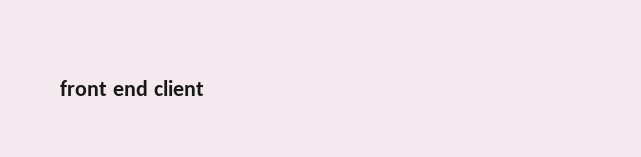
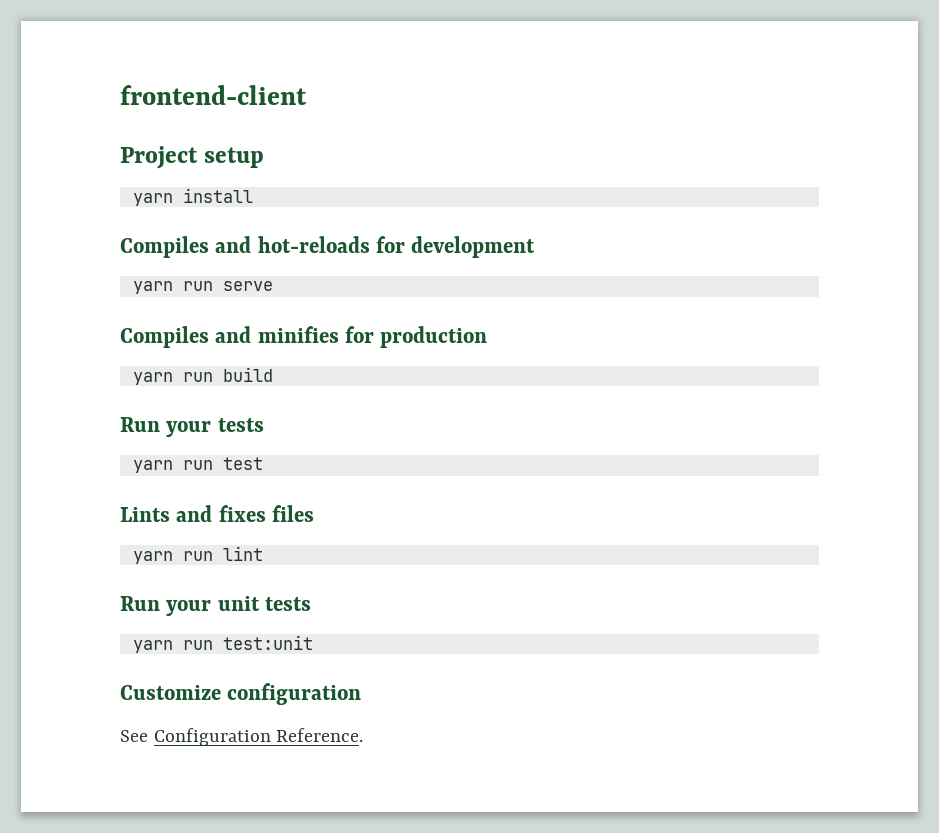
[60,80,204,96] front end client -> [120,85,307,105] [120,146,265,169] [132,188,253,206] [120,236,536,258] [132,281,273,294] [120,326,488,348] [132,367,273,385] [120,417,264,437] [132,457,263,473] [120,505,315,522] [132,546,263,564] [120,596,312,616] [132,635,313,653] [120,683,362,705] [120,728,364,746] frontend-client // Project setup // yarn install // Compiles and hot-reloads for development // yarn run serve // Compiles and minifies for production // yarn run build // Run your tests // yarn run test // Lints and fixes files // yarn run lint // Run your unit tests // yarn run test:unit // Customize configuration // See Configuration Reference.

